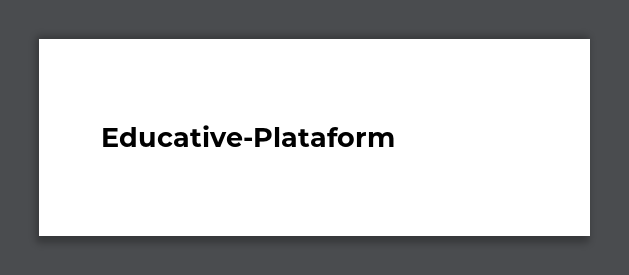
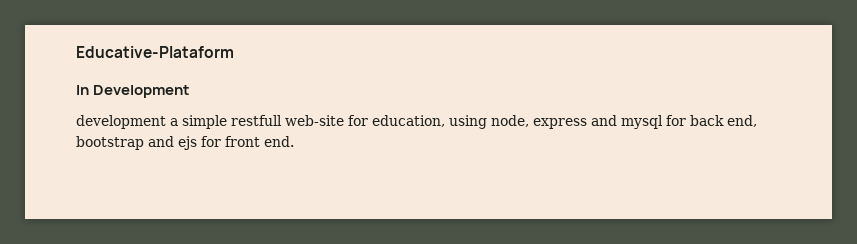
(395, 136) none -> [76,85,191,98] [76,115,757,129] [76,136,294,150] // In Development // development a simple restfull web-site for education, using node, express and mysql for back end, bootstrap and ejs for front end.

